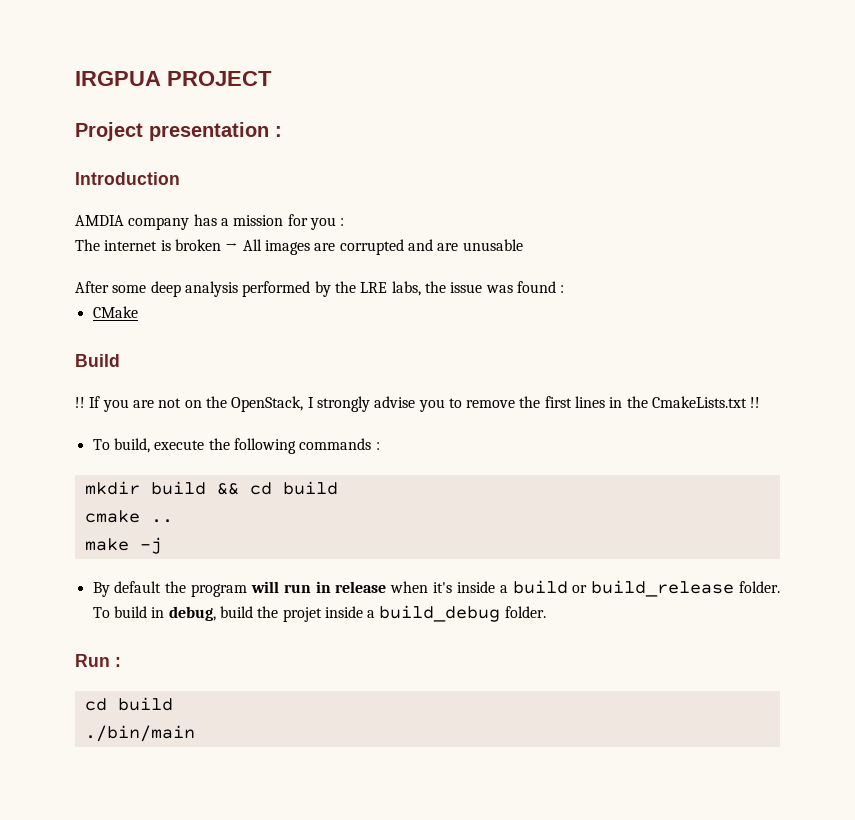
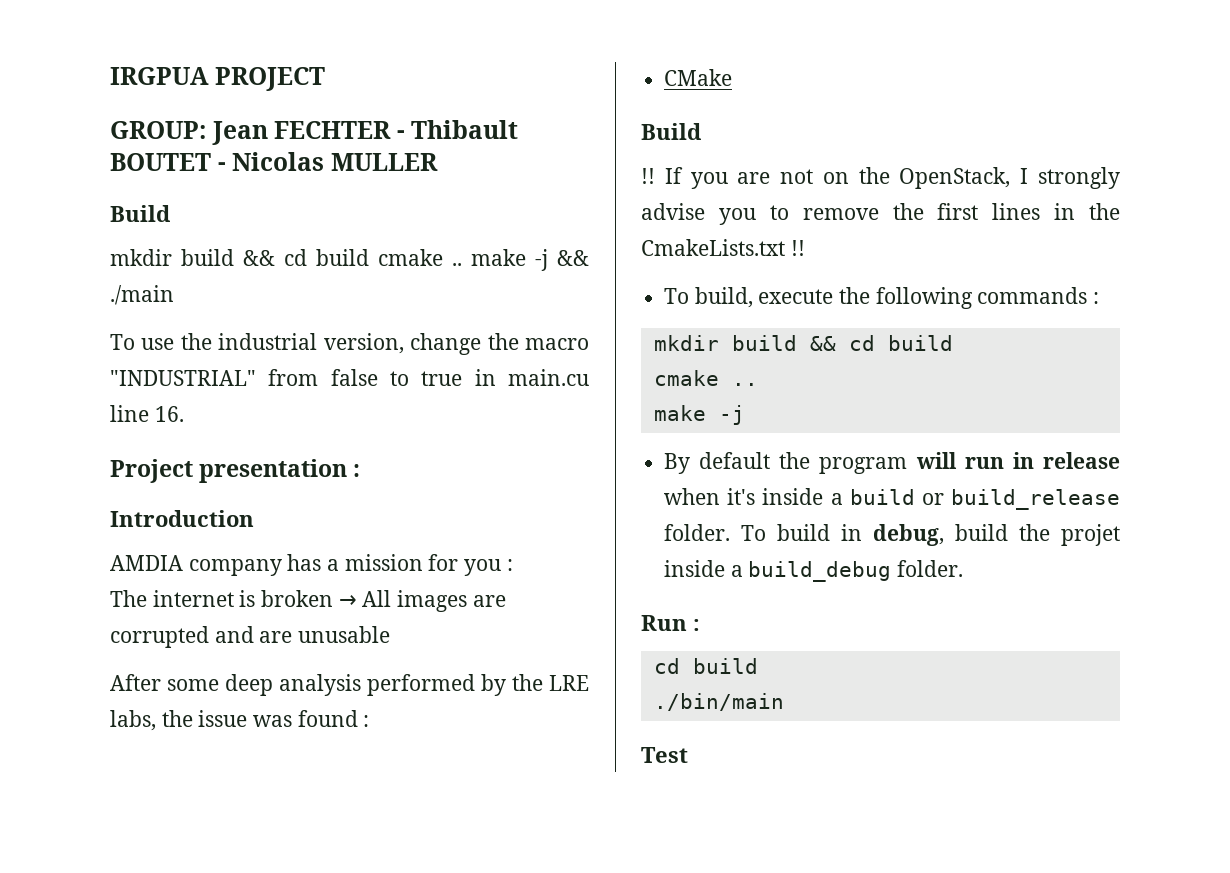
(272, 78) none -> [110,120,519,145] [110,152,438,171] [110,205,170,222] [110,249,589,271] [110,285,174,305] [110,333,589,355] [110,369,589,386] [110,405,184,422] // GROUP: Jean FECHTER - Thibault BOUTET - Nicolas MULLER // Build // mkdir build && cd build cmake .. make -j && ./main // To use the industrial version, change the macro "INDUSTRIAL" from false to true in main.cu line 16.
(195, 733) none -> [641,747,688,763] // Test

